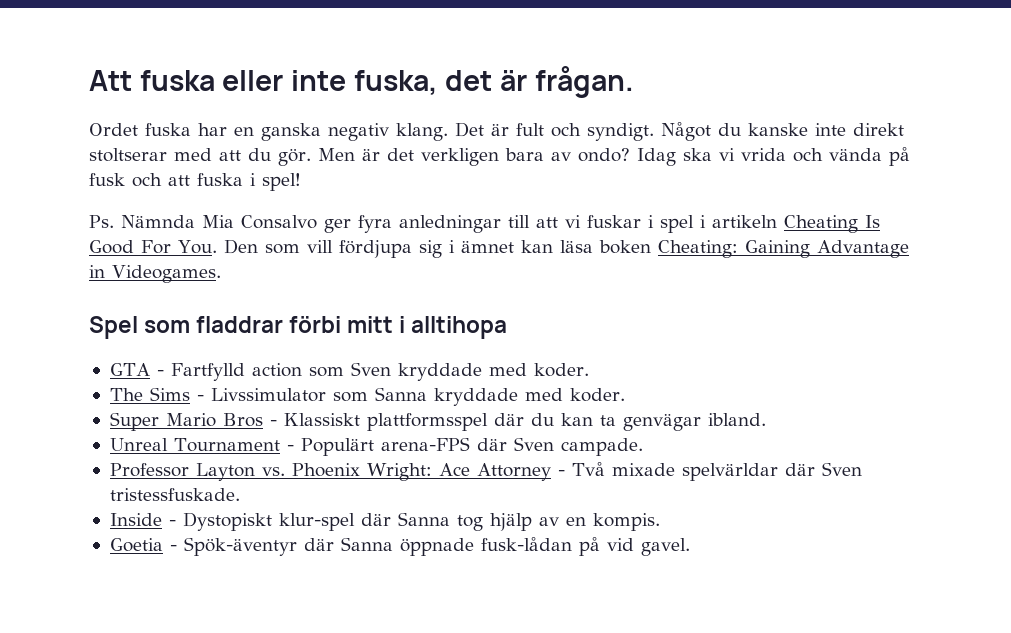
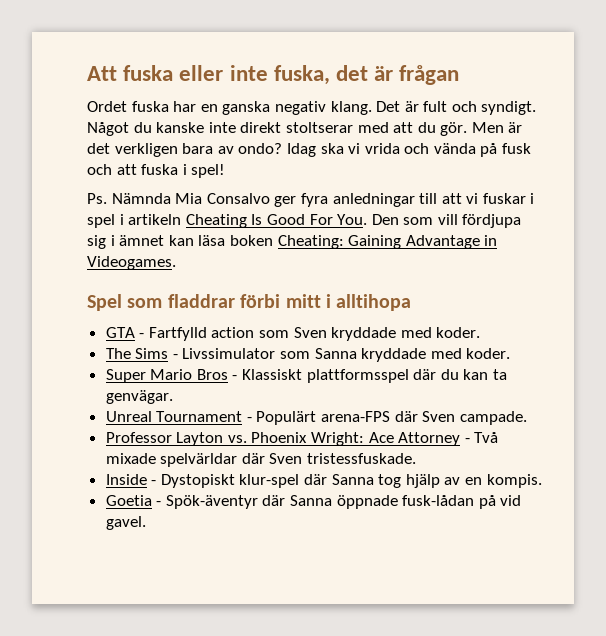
[534,66,634,98] frågan. -> [399,65,460,85] frågan
[622,413,766,431] genvägar ibland. -> [105,390,173,404] genvägar.

